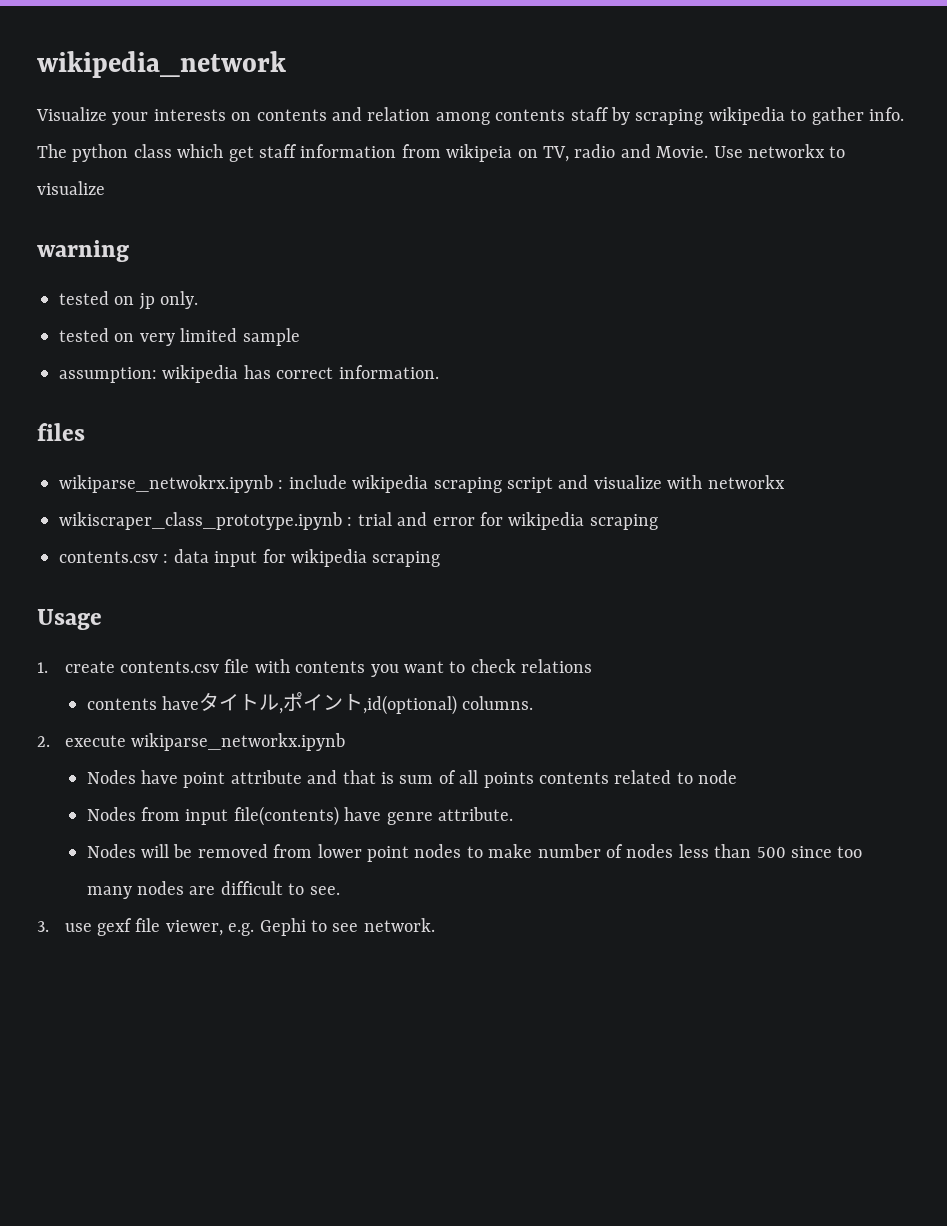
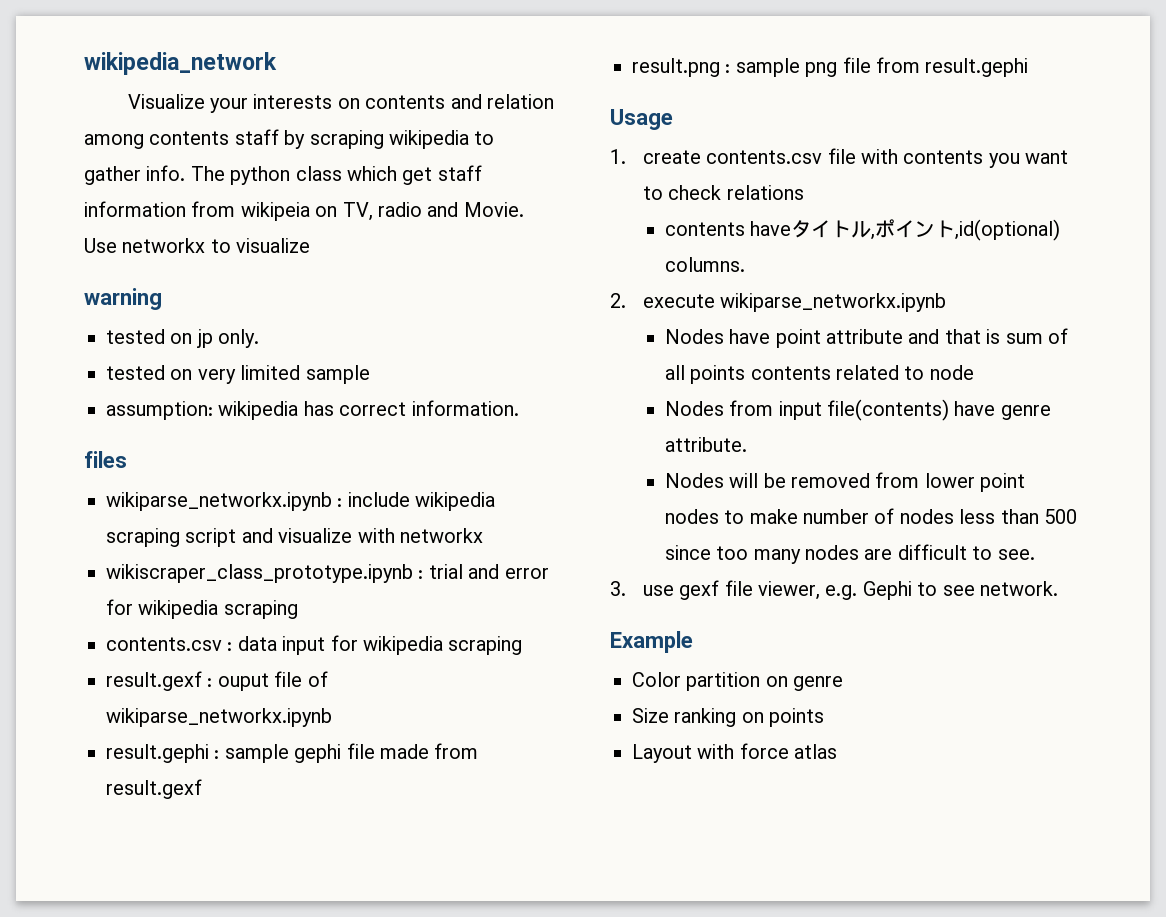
[59,475,273,493] wikiparse_netwokrx.ipynb -> [106,492,332,511] wikiparse_networkx.ipynb
(441, 559) none -> [106,671,328,691] [106,708,332,727] [106,743,479,763] [106,779,202,799] [632,57,1029,77] // result.gexf : ouput file of wikiparse_networkx.ipynb // result.gephi : sample gephi file made from result.gexf // result.png : sample png file from result.gephi
(435, 925) none -> [610,631,693,653] [632,672,844,691] [632,708,825,727] [632,743,838,763] // Example // Color partition on genre // Size ranking on points // Layout with force atlas

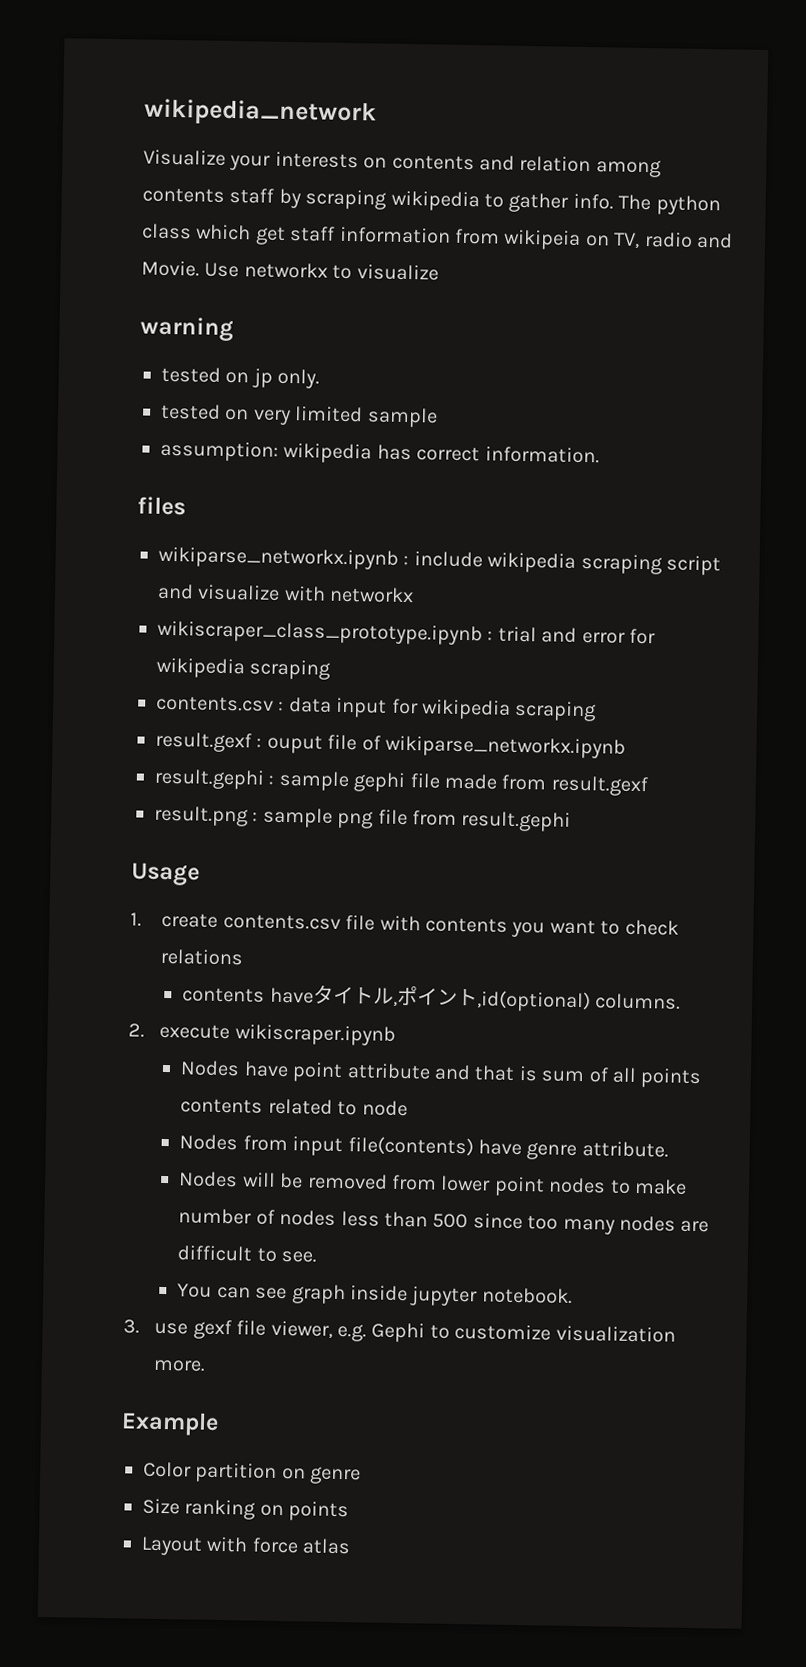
[720,293,947,312] wikiparse_networkx.ipynb -> [234,1024,396,1046] wikiscraper.ipynb
(1035, 554) none -> [177,1283,573,1307] // You can see graph inside jupyter notebook.
[942,581,1058,596] see network. -> [454,1323,676,1343] [153,1359,207,1372] customize visualization more.

